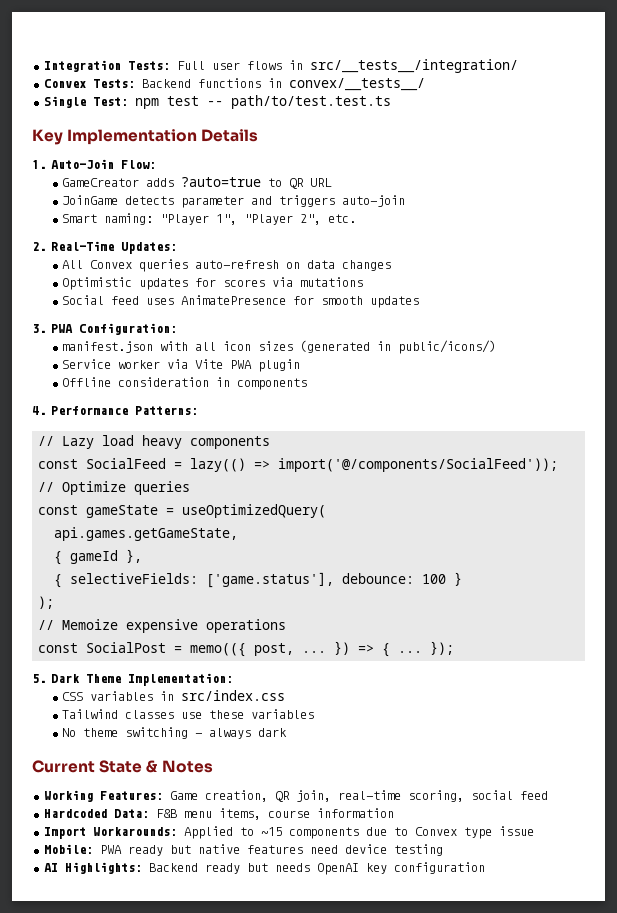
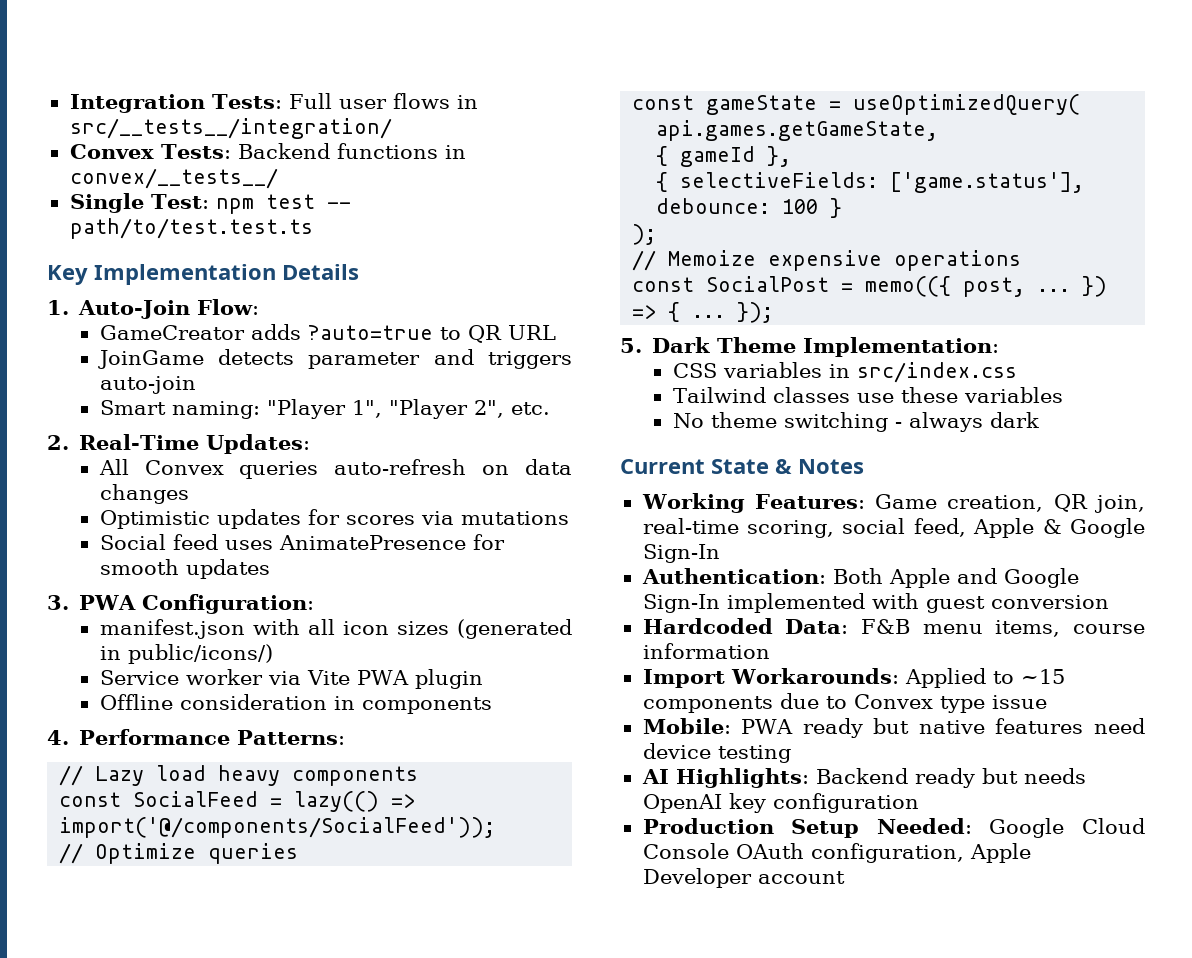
[519,791,548,800] feed -> [913,518,1145,538] [642,544,720,563] [641,568,1079,588] [642,593,1109,613] feed, Apple & Google Sign-In // Authentication: Both Apple and Google Sign-In implemented with guest conversion
(485, 868) none -> [642,818,1145,838] [642,843,1031,863] [642,868,845,888] // Production Setup Needed: Google Cloud Console OAuth configuration, Apple Developer account

